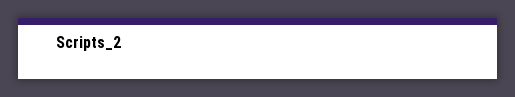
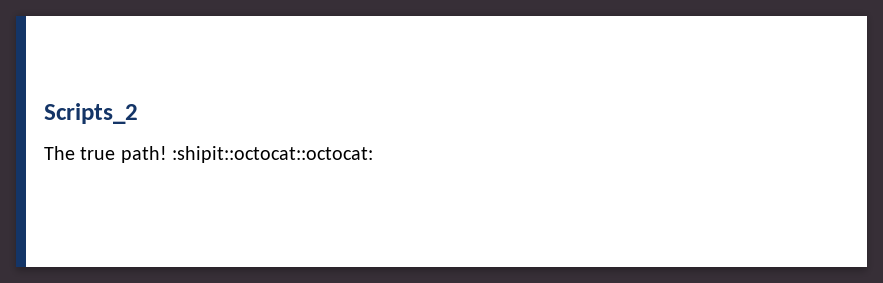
(121, 43) none -> [44,146,374,163] // The true path! :shipit::octocat::octocat:

